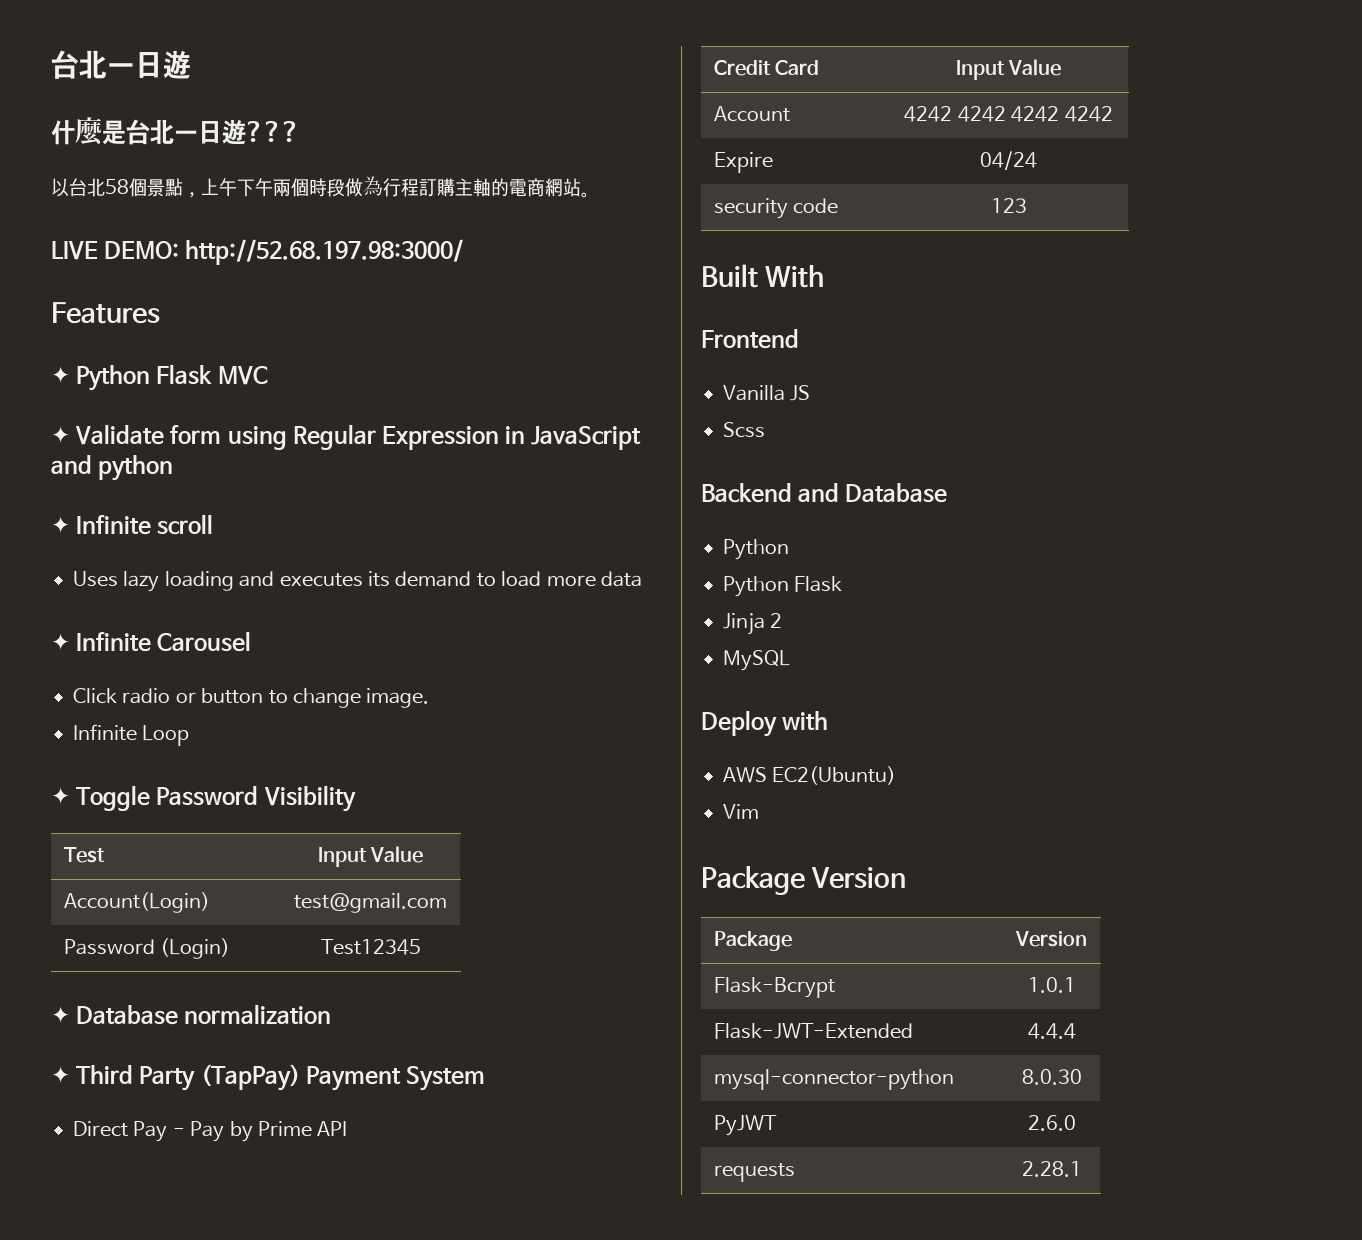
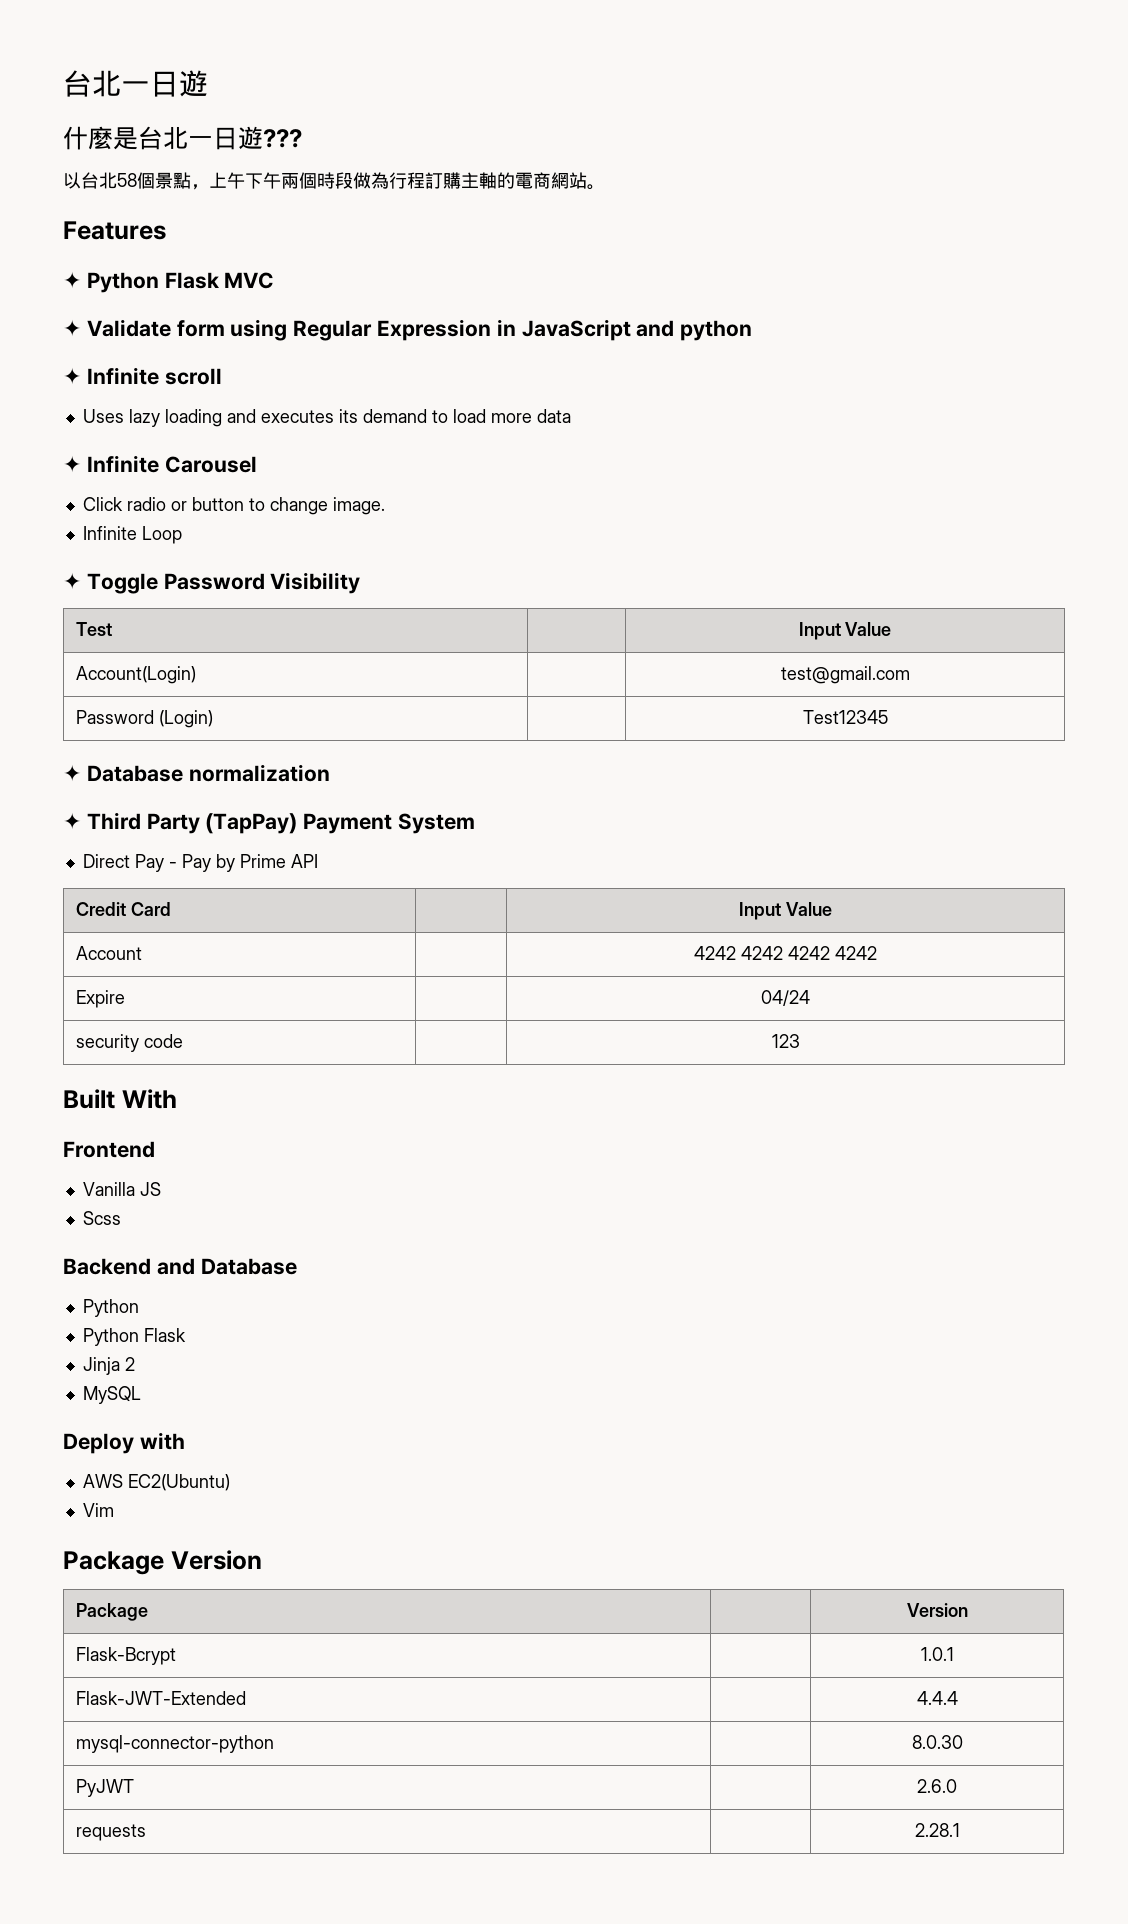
[51,239,464,265] // LIVE DEMO: http://52.68.197.98:3000/ -> (605, 187) none

